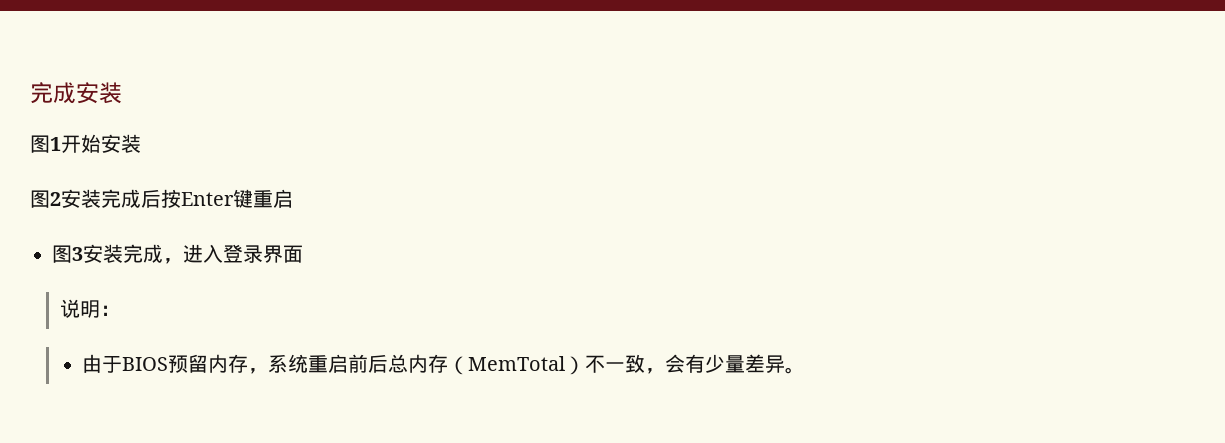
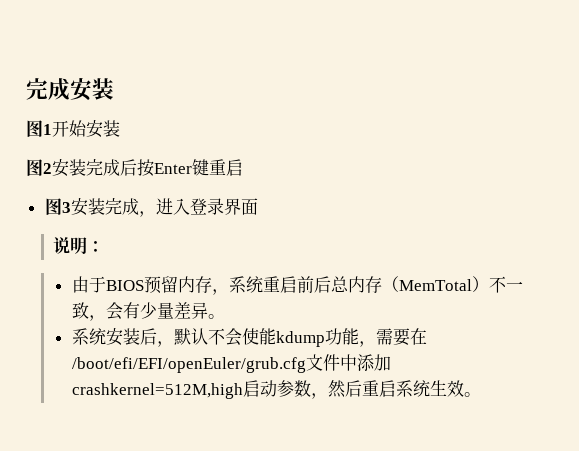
(806, 370) none -> [71,328,427,347] [71,354,391,373] [71,380,481,399] // 系统安装后，默认不会使能kdump功能，需要在/boot/efi/EFI/openEuler/grub.cfg文件中添加crashkernel=512M,high启动参数，然后重启系统生效。

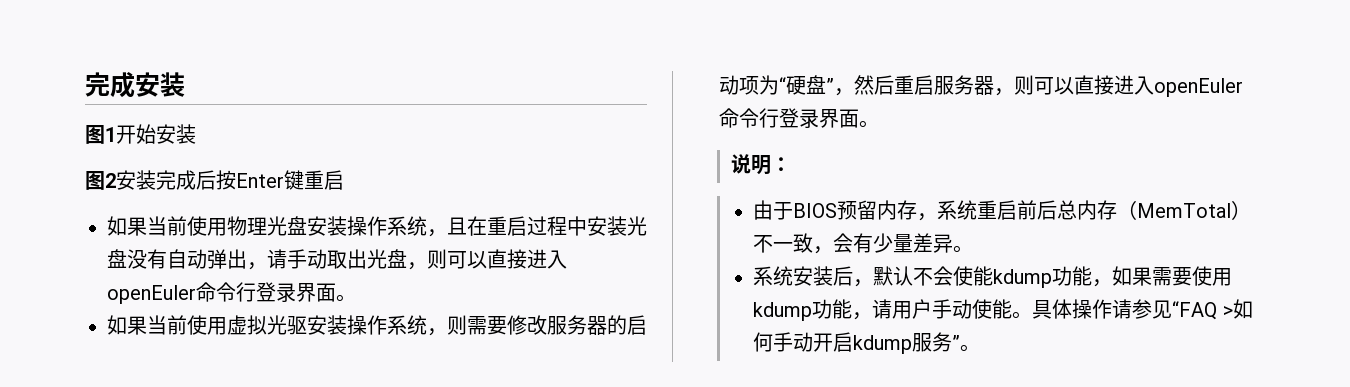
[44,198,258,217] 图3安装完成，进入登录界面 -> [107,216,647,237] [107,249,567,270] [107,282,356,304] [107,315,647,336] [719,75,1243,97] [719,108,879,128] 如果当前使用物理光盘安装操作系统，且在重启过程中安装光盘没有自动弹出，请手动取出光盘，则可以直接进入openEuler命令行登录界面。 // 如果当前使用虚拟光驱安装操作系统，则需要修改服务器的启动项为“硬盘”，然后重启服务器，则可以直接进入openEuler命令行登录界面。
[375,328,427,346] [71,354,391,373] [71,380,464,399] 需要在/boot/efi/EFI/openEuler/grub.cfg文件中添加crashkernel=512M,high启动参数，然后重启系统生效 -> [1112,266,1233,286] [753,299,1253,321] [753,332,961,354] 如果需要使用kdump功能，请用户手动使能。具体操作请参见“FAQ >如何手动开启kdump服务”

